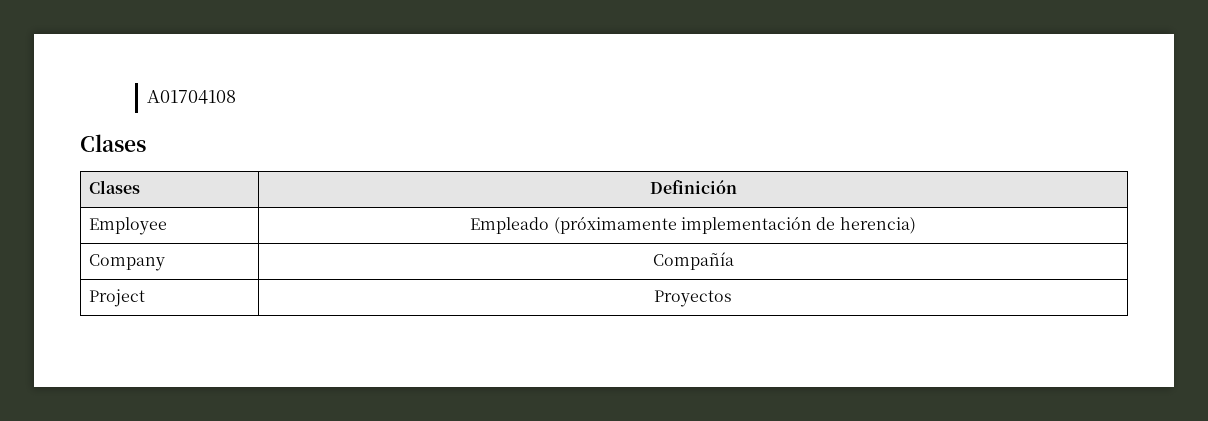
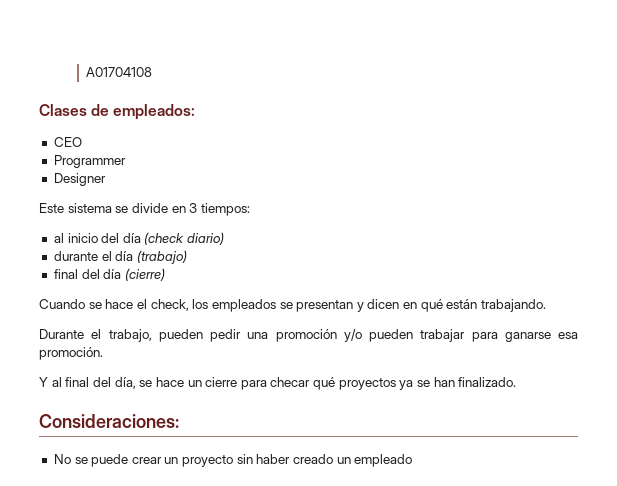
[88,180,140,194] [649,180,737,194] [88,217,167,235] [470,216,916,234] [88,254,165,271] [652,252,734,270] [88,289,145,307] [654,290,732,307] // Clases | Definición // Employee | Empleado (próximamente implementación de herencia) // Company | Compañía // Project | Proyectos -> [91,104,196,120] [53,137,82,147] [53,155,126,168] [53,173,106,186] [39,203,250,216] [53,232,225,245] [53,250,187,264] [53,268,165,281] [39,299,547,312] [39,329,578,342] [39,347,103,360] [39,377,517,390] [39,414,179,428] [53,454,413,467] de empleados: // CEO // Programmer // Designer // Este sistema se divide en 3 tiempos: // al inicio del día (check diario) // durante el día (trabajo) // final del día (cierre) // Cuando se hace el check, los empleados se presentan y dicen en qué están trabajando. // Durante el trabajo, pueden pedir una promoción y/o pueden trabajar para ganarse esa promoción. // Y al final del día, se hace un cierre para checar qué proyectos ya se han finalizado. // Consideraciones: // No se puede crear un proyecto sin haber creado un empleado

